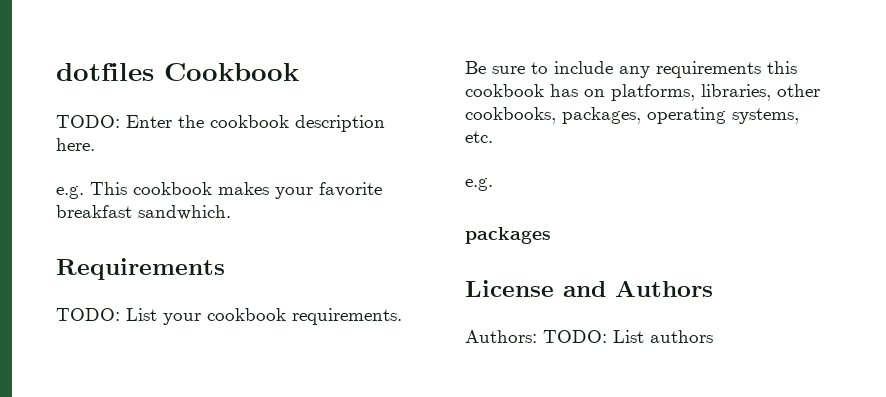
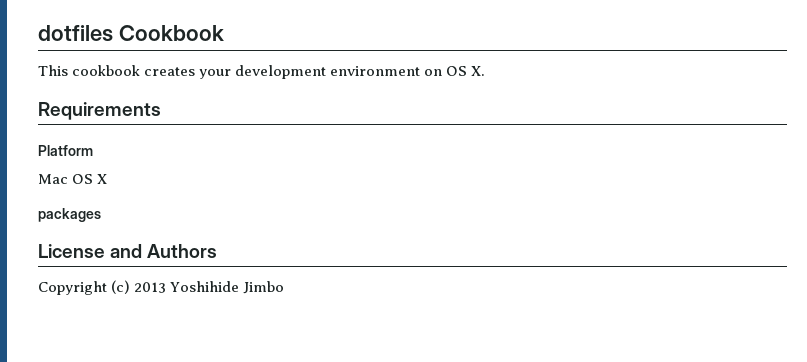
[56,115,385,132] [56,138,95,151] [56,182,382,199] [56,205,231,220] [56,258,225,280] [56,308,402,325] [465,61,797,78] [465,84,820,101] [465,107,799,124] [465,131,493,143] [465,178,493,191] TODO: Enter the cookbook description here. // e.g. This cookbook makes your favorite breakfast sandwhich. // Requirements // TODO: List your cookbook requirements. Be sure to include any requirements this cookbook has on platforms, libraries, other cookbooks, packages, operating systems, etc. // e.g. -> [38,65,486,79] [38,102,161,120] [38,145,93,156] [38,174,108,184] This cookbook creates your development environment on OS X. // Requirements // Platform // Mac OS X
[465,330,713,343] Authors: TODO: List authors -> [38,280,285,295] Copyright (c) 2013 Yoshihide Jimbo

